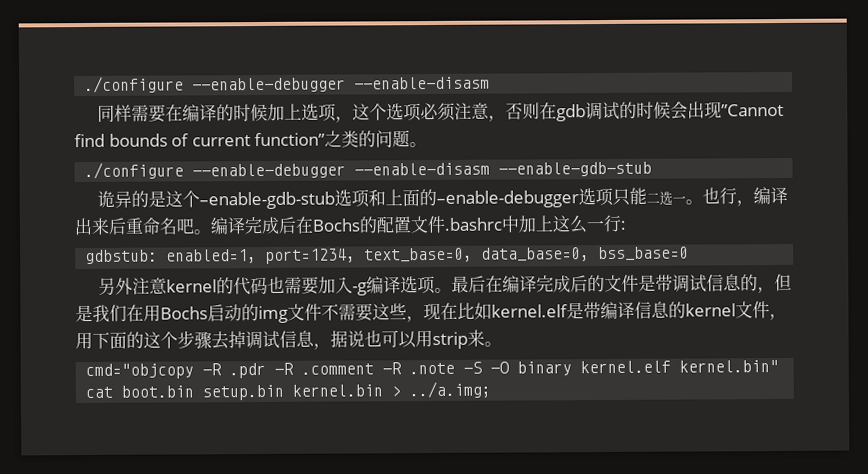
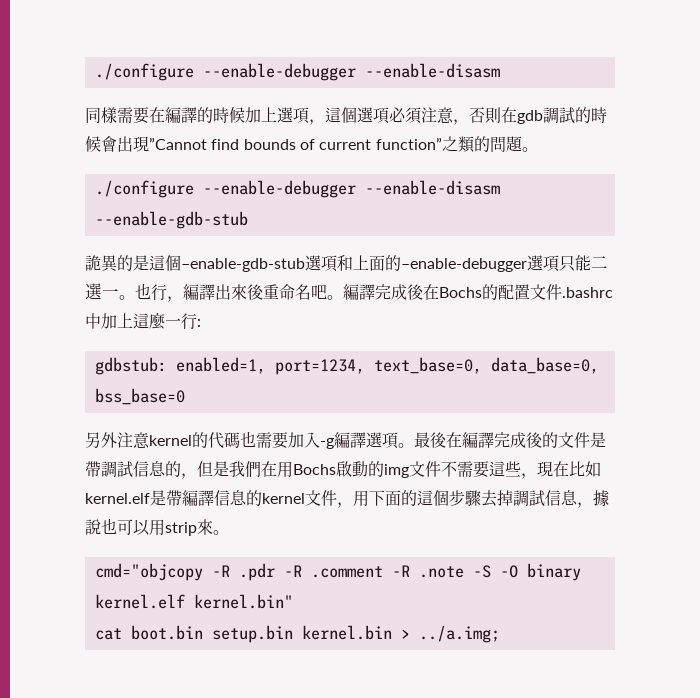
[114,101,723,123] 样需要在编译的时候加上选项，这个选项必须注意，否则在gdb调试的时候会出现 -> [101,107,607,125] [85,136,149,152] 樣需要在編譯的時候加上選項，這個選項必須注意，否則在gdb調試的時候會出現
[341,130,411,148] 类的问题 -> [457,136,523,153] 類的問題
[97,186,789,210] [74,216,296,236] 诡异的是这个–enable-gdb-stub选项和上面的–enable-debugger选项只能二选一。也行，编译出来后重命名吧。编译完成后 -> [85,255,608,272] [85,283,424,302] 詭異的是這個–enable-gdb-stub選項和上面的–enable-debugger選項只能二選一。也行，編譯出來後重命名吧。編譯完成後
[552,215,587,234] 这么 -> [133,312,165,330] 這麼
[250,276,269,295] 码 -> [224,432,240,449] 碼
[366,275,589,295] 编译选项。最后在编译完成后 -> [334,432,543,449] 編譯選項。最後在編譯完成後
[655,274,708,293] 带调试 -> [85,461,133,478] 帶調試
[109,304,127,322] 们 -> [245,461,261,477] 們
[207,304,242,322] 启动 -> [336,461,368,477] 啟動
[372,302,441,323] 这些，现 -> [489,461,553,479] 這些，現
[583,301,635,320] 带编译 -> [166,490,214,506] 帶編譯
[143,330,365,350] 这个步骤去掉调试信息，据说 -> [417,490,609,508] [85,519,101,535] 這個步驟去掉調試信息，據說
[467,329,485,347] 来 -> [197,519,213,535] 來

